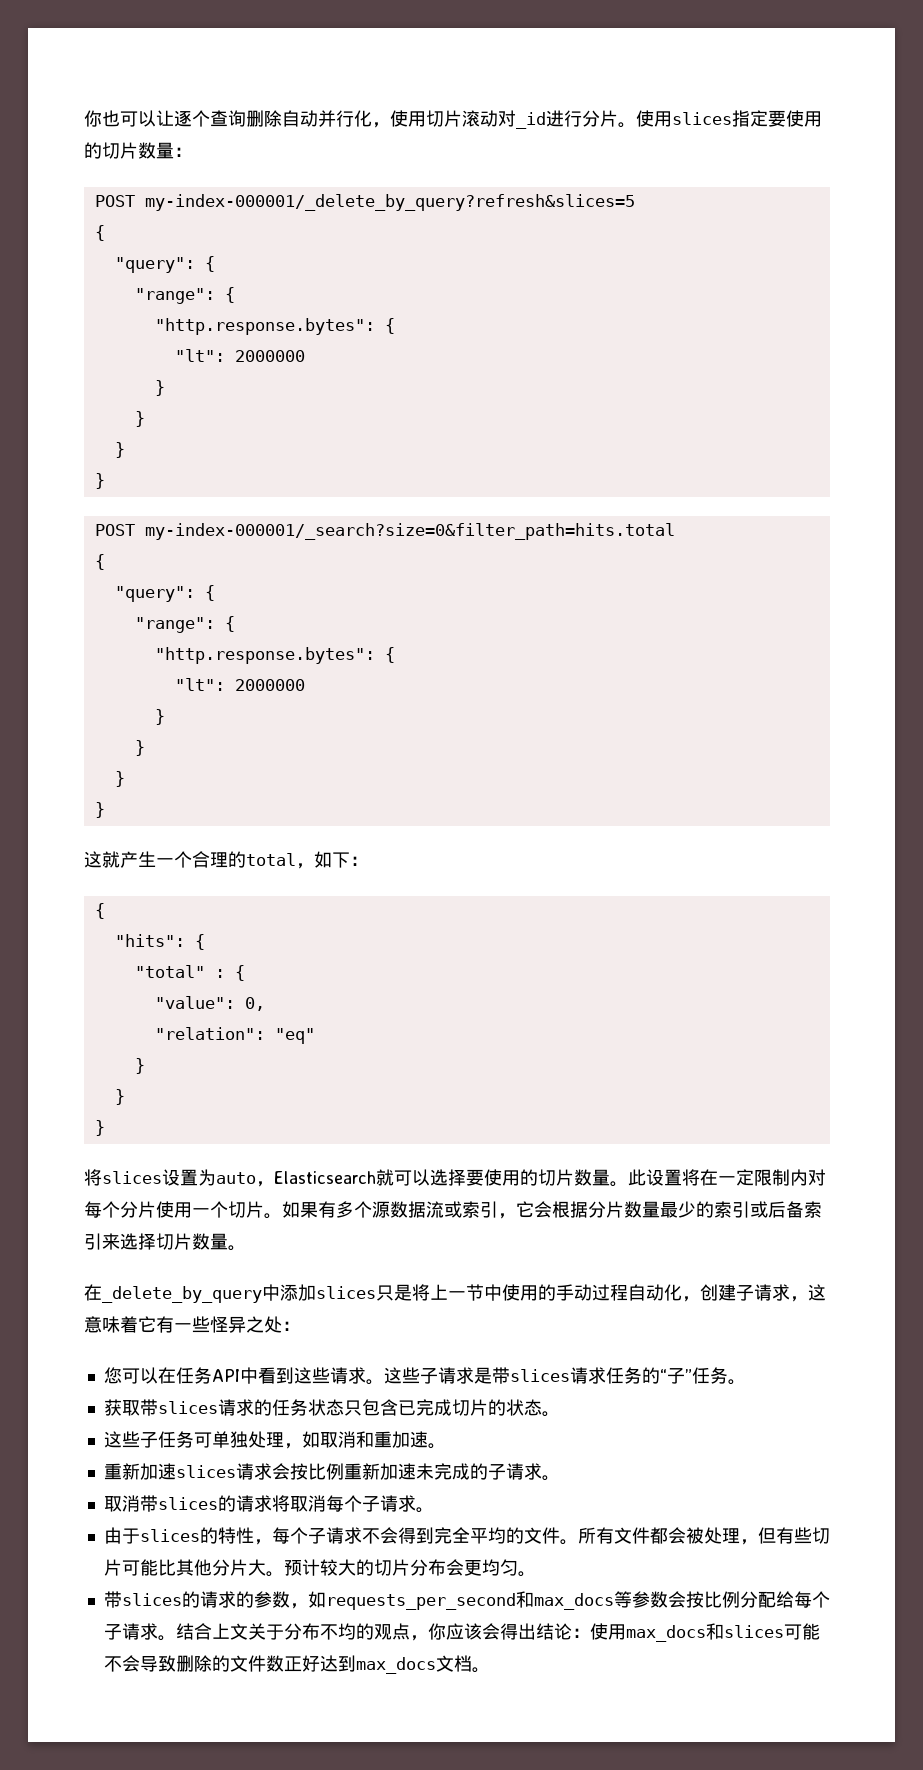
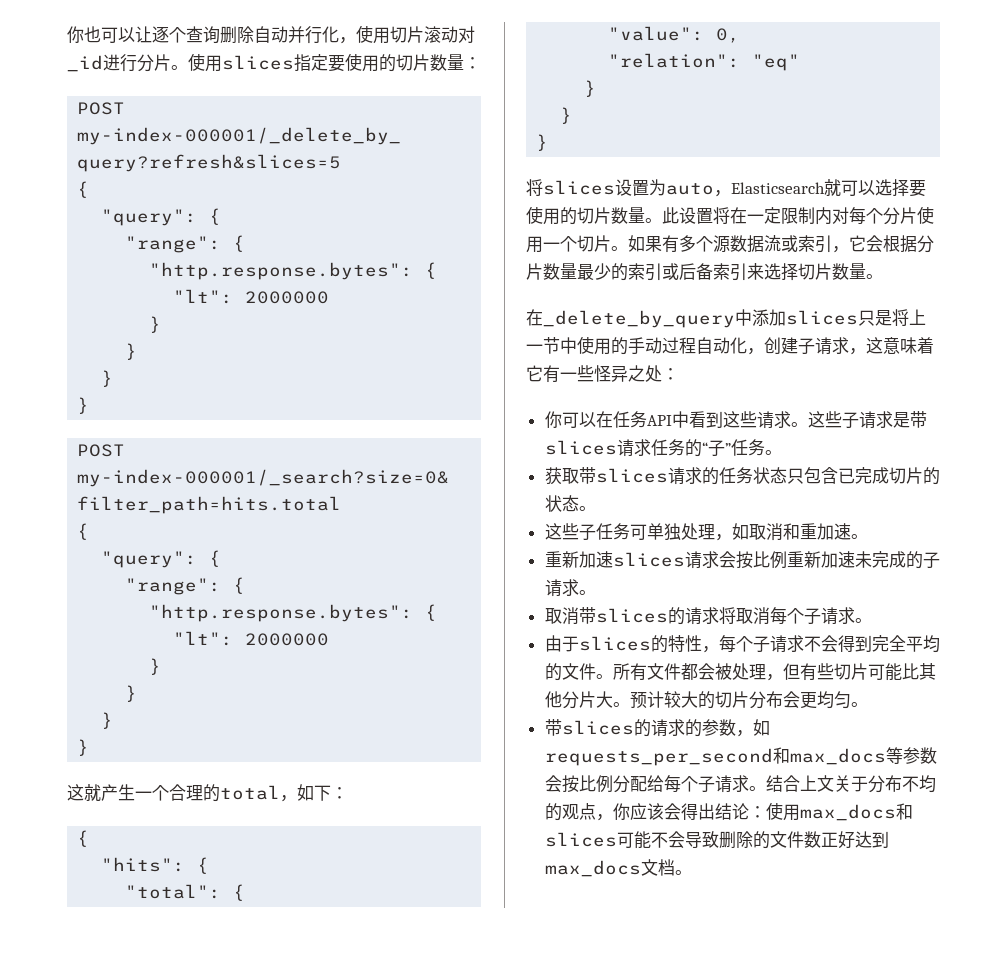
[134,965,225,978] "total" : -> [125,884,222,899] "total":
[103,1367,122,1384] 您 -> [544,411,562,428] 你

